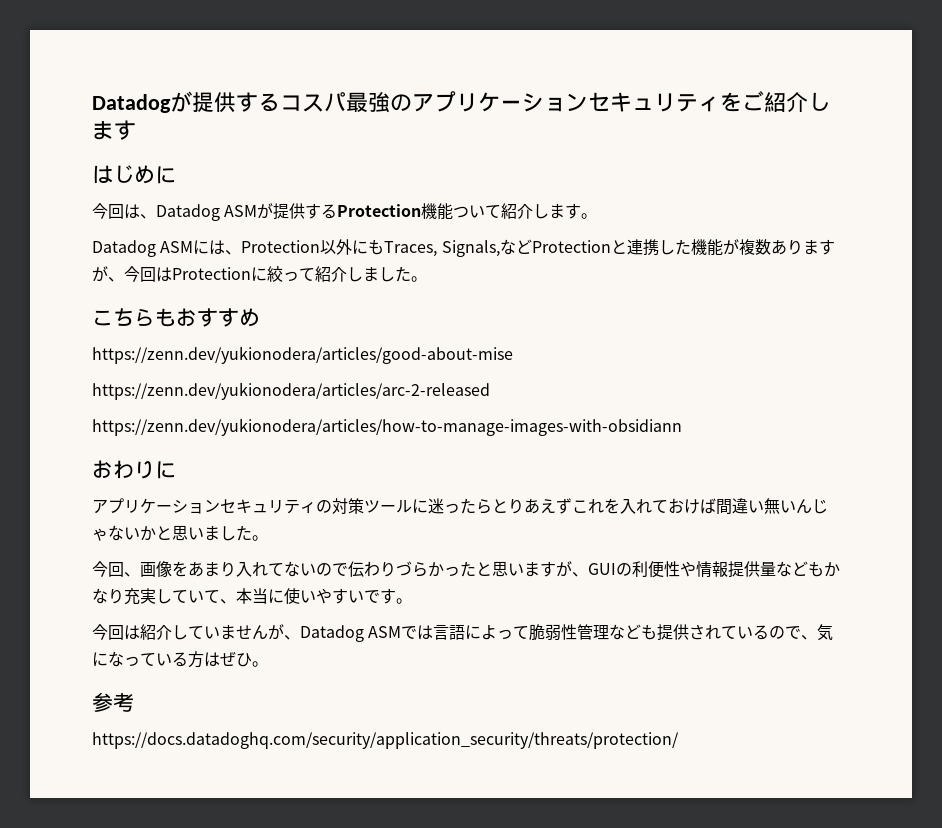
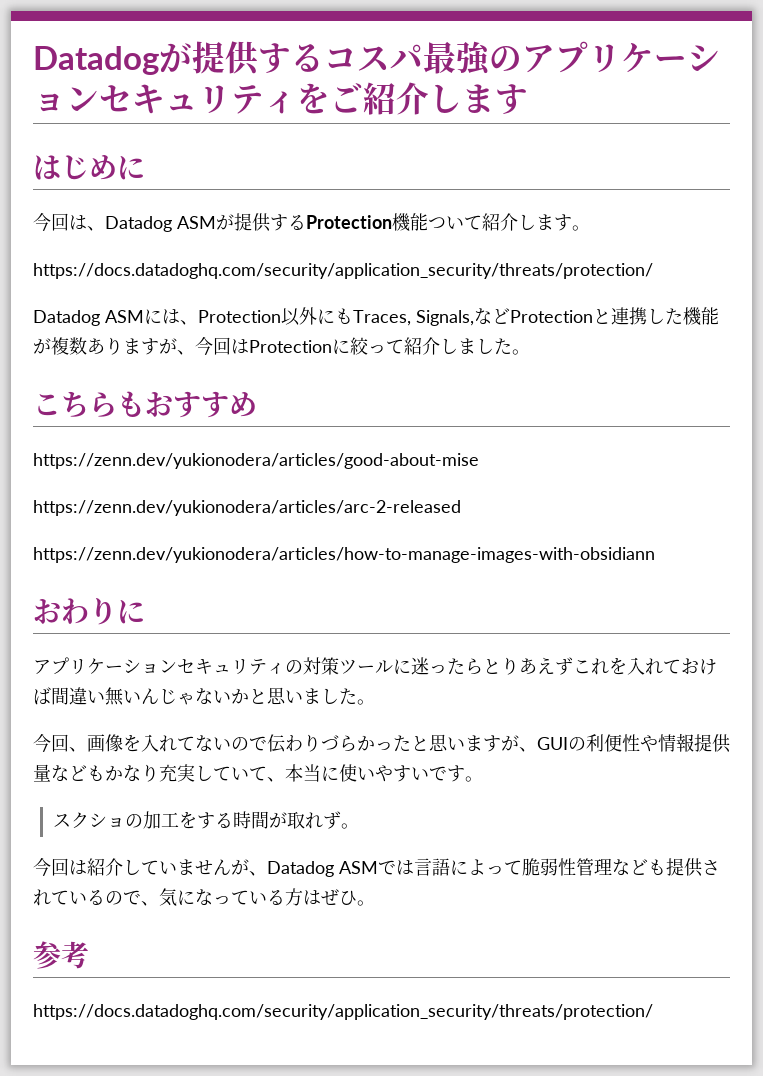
(598, 216) none -> [33,263,653,279] // https://docs.datadoghq.com/security/application_security/threats/protection/
[188,561,236,577] あまり -> (141, 743) none
(412, 601) none -> [52,811,359,829] // スクショの加工をする時間が取れず。

